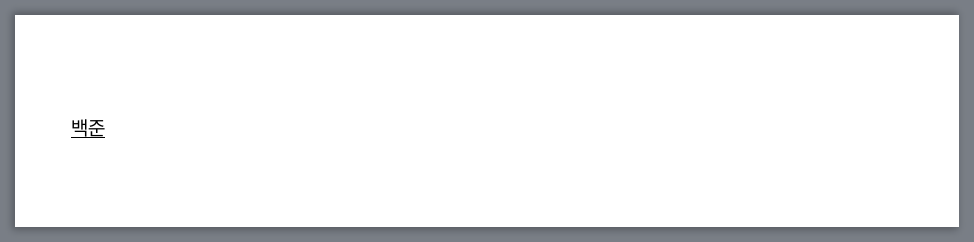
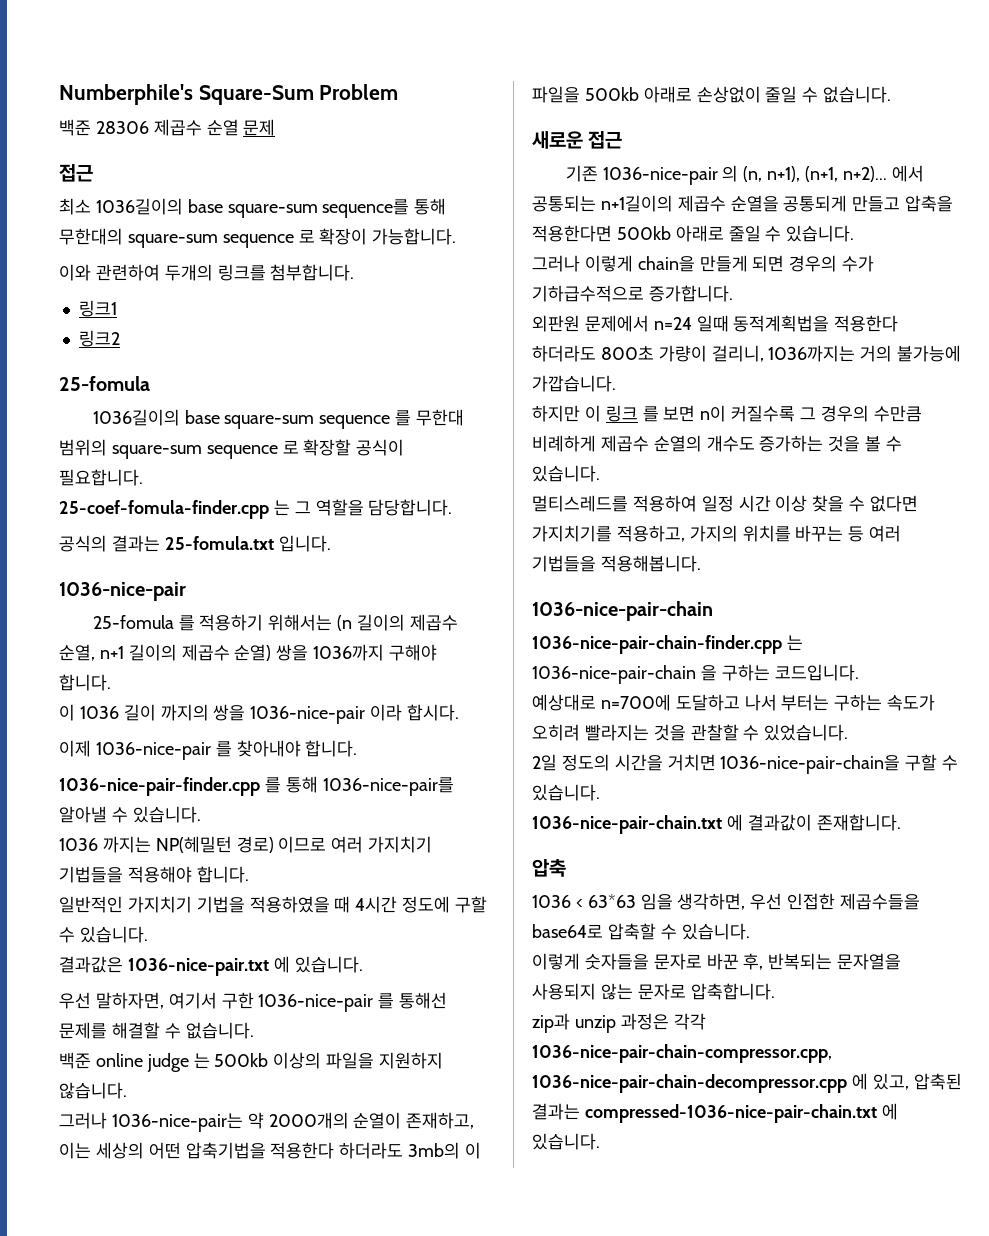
[71,119,105,137] 백준 -> [59,84,399,105] [59,119,276,136] [59,164,93,182] [59,198,447,218] [59,228,457,248] [59,264,355,281] [78,300,117,317] [78,330,120,347] [59,376,150,391] [92,409,465,429] [59,439,405,459] [59,469,143,486] [59,499,453,519] [59,535,331,552] [59,582,186,601] [92,614,458,631] [59,644,438,661] [59,674,111,691] [59,704,460,724] [59,740,358,760] [59,776,454,796] [59,806,201,823] [59,836,433,853] [59,866,249,883] [59,896,488,913] [59,926,148,943] [59,956,363,976] [59,992,448,1012] [59,1022,254,1039] [59,1052,444,1072] [59,1082,127,1099] [59,1112,475,1132] [59,1142,482,1159] [532,86,892,103] [532,131,623,149] [565,165,924,185] [532,195,954,212] [532,225,855,242] [532,255,875,272] [532,285,733,302] [532,315,899,332] [532,345,962,362] [532,375,616,392] [532,405,922,422] [532,435,903,452] [532,465,600,482] [532,495,919,512] [532,525,902,542] [532,555,701,572] [532,601,713,621] [532,635,803,654] [532,664,859,684] [532,694,936,711] [532,724,849,741] [532,754,959,774] [532,784,600,801] [532,814,901,834] [532,859,566,877] [532,893,921,910] [532,923,750,940] [532,953,902,970] [532,983,775,1000] [532,1013,706,1033] [532,1044,832,1063] [532,1073,962,1093] [532,1103,898,1123] [532,1133,600,1150] Numberphile's Square-Sum Problem // 백준 28306 제곱수 순열 문제 // 접근 // 최소 1036길이의 base square-sum sequence를 통해 무한대의 square-sum sequence 로 확장이 가능합니다. // 이와 관련하여 두개의 링크를 첨부합니다. // 링크1 // 링크2 // 25-fomula // 1036길이의 base square-sum sequence 를 무한대 범위의 square-sum sequence 로 확장할 공식이 필요합니다. // 25-coef-fomula-finder.cpp 는 그 역할을 담당합니다. // 공식의 결과는 25-fomula.txt 입니다. // 1036-nice-pair // 25-fomula 를 적용하기 위해서는 (n 길이의 제곱수 순열, n+1 길이의 제곱수 순열) 쌍을 1036까지 구해야 합니다. // 이 1036 길이 까지의 쌍을 1036-nice-pair 이라 합시다. // 이제 1036-nice-pair 를 찾아내야 합니다. // 1036-nice-pair-finder.cpp 를 통해 1036-nice-pair를 알아낼 수 있습니다. // 1036 까지는 NP(헤밀턴 경로) 이므로 여러 가지치기 기법들을 적용해야 합니다. // 일반적인 가지치기 기법을 적용하였을 때 4시간 정도에 구할 수 있습니다. // 결과값은 1036-nice-pair.txt 에 있습니다. // 우선 말하자면, 여기서 구한 1036-nice-pair 를 통해선 문제를 해결할 수 없습니다. // 백준 online judge 는 500kb 이상의 파일을 지원하지 않습니다. // 그러나 1036-nice-pair는 약 2000개의 순열이 존재하고, 이는 세상의 어떤 압축기법을 적용한다 하더라도 3mb의 이 파일을 500kb 아래로 손상없이 줄일 수 없습니다. // 새로운 접근 // 기존 1036-nice-pair 의 (n, n+1), (n+1, n+2)... 에서 공통되는 n+1길이의 제곱수 순열을 공통되게 만들고 압축을 적용한다면 500kb 아래로 줄일 수 있습니다. // 그러나 이렇게 chain을 만들게 되면 경우의 수가 기하급수적으로 증가합니다. // 외판원 문제에서 n=24 일때 동적계획법을 적용한다 하더라도 800초 가량이 걸리니, 1036까지는 거의 불가능에 가깝습니다. // 하지만 이 링크 를 보면 n이 커질수록 그 경우의 수만큼 비례하게 제곱수 순열의 개수도 증가하는 것을 볼 수 있습니다. // 멀티스레드를 적용하여 일정 시간 이상 찾을 수 없다면 가지치기를 적용하고, 가지의 위치를 바꾸는 등 여러 기법들을 적용해봅니다. // 1036-nice-pair-chain // 1036-nice-pair-chain-finder.cpp 는 1036-nice-pair-chain 을 구하는 코드입니다. // 예상대로 n=700에 도달하고 나서 부터는 구하는 속도가 오히려 빨라지는 것을 관찰할 수 있었습니다. // 2일 정도의 시간을 거치면 1036-nice-pair-chain을 구할 수 있습니다. // 1036-nice-pair-chain.txt 에 결과값이 존재합니다. // 압축 // 1036 < 63*63 임을 생각하면, 우선 인접한 제곱수들을 base64로 압축할 수 있습니다. // 이렇게 숫자들을 문자로 바꾼 후, 반복되는 문자열을 사용되지 않는 문자로 압축합니다. // zip과 unzip 과정은 각각 1036-nice-pair-chain-compressor.cpp, 1036-nice-pair-chain-decompressor.cpp 에 있고, 압축된 결과는 compressed-1036-nice-pair-chain.txt 에 있습니다.

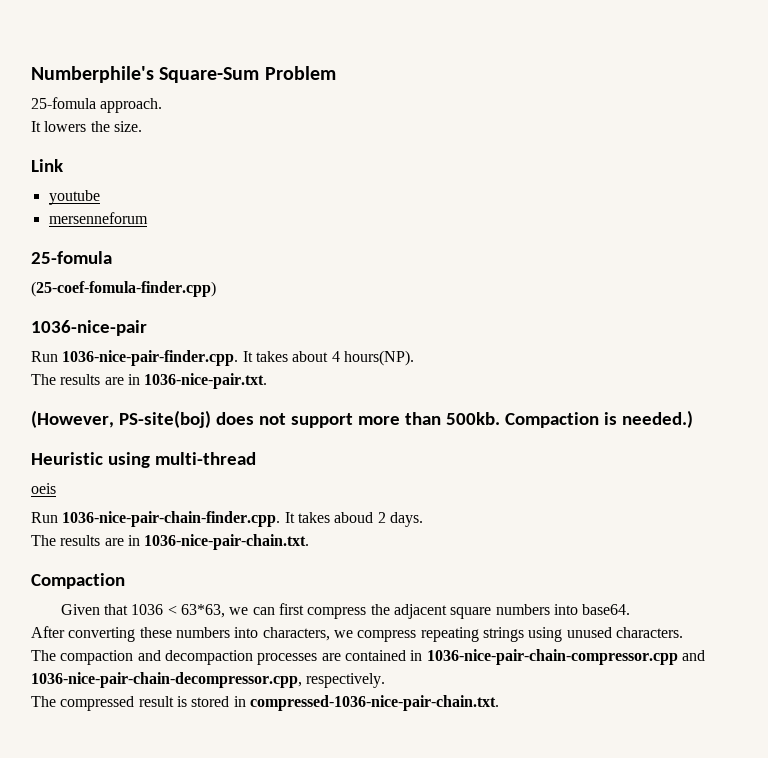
[59,119,276,136] [59,164,93,182] [59,198,447,218] [59,228,457,248] [59,264,355,281] [78,300,117,317] [78,330,120,347] [59,376,150,391] [92,409,465,429] [59,439,405,459] [59,469,143,486] [59,499,453,519] [59,535,331,552] [59,582,186,601] [92,614,458,631] [59,644,438,661] [59,674,111,691] [59,704,460,724] [59,740,358,760] [59,776,454,796] [59,806,201,823] [59,836,433,853] [59,866,249,883] [59,896,488,913] [59,926,148,943] [59,956,363,976] [59,992,448,1012] [59,1022,254,1039] [59,1052,444,1072] [59,1082,127,1099] [59,1112,475,1132] [59,1142,482,1159] [532,86,892,103] [532,131,623,149] [565,165,924,185] [532,195,954,212] [532,225,855,242] [532,255,875,272] [532,285,733,302] [532,315,899,332] [532,345,962,362] [532,375,616,392] [532,405,922,422] [532,435,903,452] [532,465,600,482] [532,495,919,512] [532,525,902,542] [532,555,701,572] [532,601,713,621] [532,635,803,654] [532,664,859,684] [532,694,936,711] [532,724,849,741] [532,754,959,774] [532,784,600,801] [532,814,901,834] [532,859,566,877] [532,893,921,910] [532,923,750,940] [532,953,902,970] [532,983,775,1000] [532,1013,706,1033] [532,1044,832,1063] [532,1073,962,1093] [532,1103,898,1123] [532,1133,600,1150] 백준 28306 제곱수 순열 문제 // 접근 // 최소 1036길이의 base square-sum sequence를 통해 무한대의 square-sum sequence 로 확장이 가능합니다. // 이와 관련하여 두개의 링크를 첨부합니다. // 링크1 // 링크2 // 25-fomula // 1036길이의 base square-sum sequence 를 무한대 범위의 square-sum sequence 로 확장할 공식이 필요합니다. // 25-coef-fomula-finder.cpp 는 그 역할을 담당합니다. // 공식의 결과는 25-fomula.txt 입니다. // 1036-nice-pair // 25-fomula 를 적용하기 위해서는 (n 길이의 제곱수 순열, n+1 길이의 제곱수 순열) 쌍을 1036까지 구해야 합니다. // 이 1036 길이 까지의 쌍을 1036-nice-pair 이라 합시다. // 이제 1036-nice-pair 를 찾아내야 합니다. // 1036-nice-pair-finder.cpp 를 통해 1036-nice-pair를 알아낼 수 있습니다. // 1036 까지는 NP(헤밀턴 경로) 이므로 여러 가지치기 기법들을 적용해야 합니다. // 일반적인 가지치기 기법을 적용하였을 때 4시간 정도에 구할 수 있습니다. // 결과값은 1036-nice-pair.txt 에 있습니다. // 우선 말하자면, 여기서 구한 1036-nice-pair 를 통해선 문제를 해결할 수 없습니다. // 백준 online judge 는 500kb 이상의 파일을 지원하지 않습니다. // 그러나 1036-nice-pair는 약 2000개의 순열이 존재하고, 이는 세상의 어떤 압축기법을 적용한다 하더라도 3mb의 이 파일을 500kb 아래로 손상없이 줄일 수 없습니다. // 새로운 접근 // 기존 1036-nice-pair 의 (n, n+1), (n+1, n+2)... 에서 공통되는 n+1길이의 제곱수 순열을 공통되게 만들고 압축을 적용한다면 500kb 아래로 줄일 수 있습니다. // 그러나 이렇게 chain을 만들게 되면 경우의 수가 기하급수적으로 증가합니다. // 외판원 문제에서 n=24 일때 동적계획법을 적용한다 하더라도 800초 가량이 걸리니, 1036까지는 거의 불가능에 가깝습니다. // 하지만 이 링크 를 보면 n이 커질수록 그 경우의 수만큼 비례하게 제곱수 순열의 개수도 증가하는 것을 볼 수 있습니다. // 멀티스레드를 적용하여 일정 시간 이상 찾을 수 없다면 가지치기를 적용하고, 가지의 위치를 바꾸는 등 여러 기법들을 적용해봅니다. // 1036-nice-pair-chain // 1036-nice-pair-chain-finder.cpp 는 1036-nice-pair-chain 을 구하는 코드입니다. // 예상대로 n=700에 도달하고 나서 부터는 구하는 속도가 오히려 빨라지는 것을 관찰할 수 있었습니다. // 2일 정도의 시간을 거치면 1036-nice-pair-chain을 구할 수 있습니다. // 1036-nice-pair-chain.txt 에 결과값이 존재합니다. // 압축 // 1036 < 63*63 임을 생각하면, 우선 인접한 제곱수들을 base64로 압축할 수 있습니다. // 이렇게 숫자들을 문자로 바꾼 후, 반복되는 문자열을 사용되지 않는 문자로 압축합니다. // zip과 unzip 과정은 각각 1036-nice-pair-chain-compressor.cpp, 1036-nice-pair-chain-decompressor.cpp 에 있고, 압축된 결과는 compressed-1036-nice-pair-chain.txt 에 있습니다. -> [31,97,163,113] [31,121,142,132] [31,159,63,172] [48,190,100,205] [48,212,148,224] [31,251,112,264] [31,281,216,297] [31,320,147,336] [31,350,414,366] [31,373,268,389] [31,410,693,428] [31,452,256,468] [31,483,56,494] [31,511,423,527] [31,534,310,550] [31,573,125,589] [60,603,631,619] [31,626,683,642] [31,649,705,665] [31,672,386,688] [31,695,499,711] 25-fomula approach. // It lowers the size. // Link // youtube // mersenneforum // 25-fomula // (25-coef-fomula-finder.cpp) // 1036-nice-pair // Run 1036-nice-pair-finder.cpp. It takes about 4 hours(NP). // The results are in 1036-nice-pair.txt. // (However, PS-site(boj) does not support more than 500kb. Compaction is needed.) // Heuristic using multi-thread // oeis // Run 1036-nice-pair-chain-finder.cpp. It takes aboud 2 days. // The results are in 1036-nice-pair-chain.txt. // Compaction // Given that 1036 < 63*63, we can first compress the adjacent square numbers into base64. // After converting these numbers into characters, we compress repeating strings using unused characters. // The compaction and decompaction processes are contained in 1036-nice-pair-chain-compressor.cpp and 1036-nice-pair-chain-decompressor.cpp, respectively. // The compressed result is stored in compressed-1036-nice-pair-chain.txt.

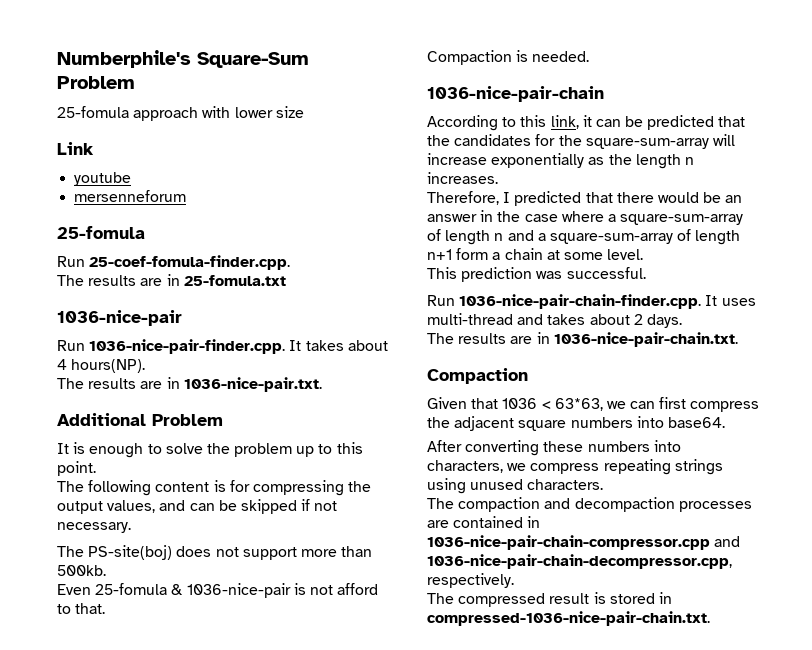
[100,98,163,113] [31,121,142,132] approach. // It lowers the size. -> [133,106,304,121] approach with lower size
[31,281,216,297] (25-coef-fomula-finder.cpp) -> [57,255,291,270] [57,274,286,286] Run 25-coef-fomula-finder.cpp. // The results are in 25-fomula.txt
[31,410,114,428] (However, -> [57,413,223,426] [57,442,363,458] [57,461,96,476] [57,480,372,496] [57,499,338,514] [57,522,131,533] [57,546,84,557] Additional Problem // It is enough to solve the problem up to this point. // The following content is for compressing the output values, and can be skipped if not necessary. // The
[504,410,693,428] [31,452,256,468] [31,483,56,494] [31,511,374,527] Compaction is needed.) // Heuristic using multi-thread // oeis // Run 1036-nice-pair-chain-finder.cpp. It takes aboud -> [57,583,379,598] [57,603,106,614] [427,50,590,65] [427,86,604,102] [427,115,746,131] [427,134,735,149] [427,153,694,169] [427,172,498,184] [427,191,743,206] [427,210,744,225] [427,229,741,245] [427,248,644,260] [427,267,646,282] [427,294,756,309] [427,313,630,325] // Even 25-fomula & 1036-nice-pair is not afford to that. // Compaction is needed. // 1036-nice-pair-chain // According to this link, it can be predicted that the candidates for the square-sum-array will increase exponentially as the length n increases. // Therefore, I predicted that there would be an answer in the case where a square-sum-array of length n and a square-sum-array of length n+1 form a chain at some level. // This prediction was successful. // Run 1036-nice-pair-chain-finder.cpp. It uses multi-thread and takes about

